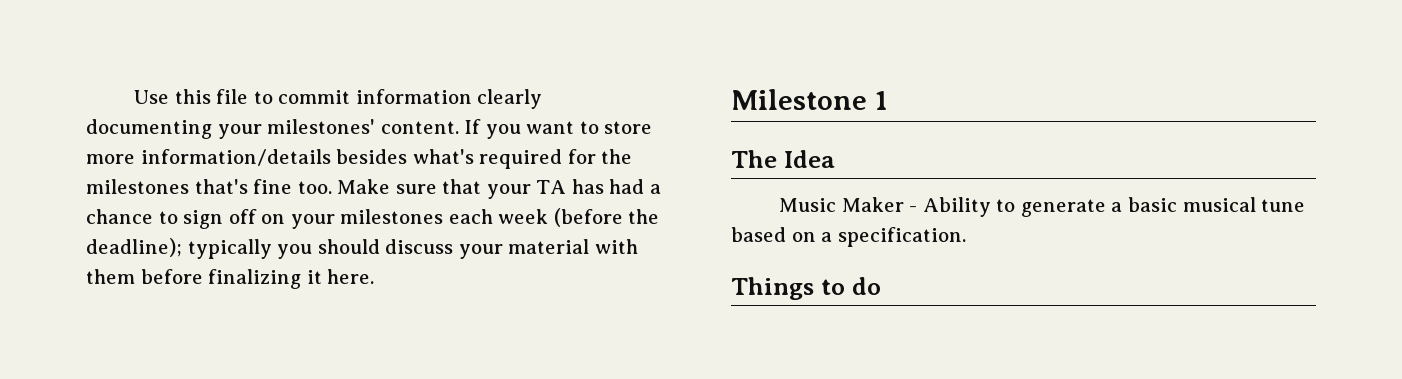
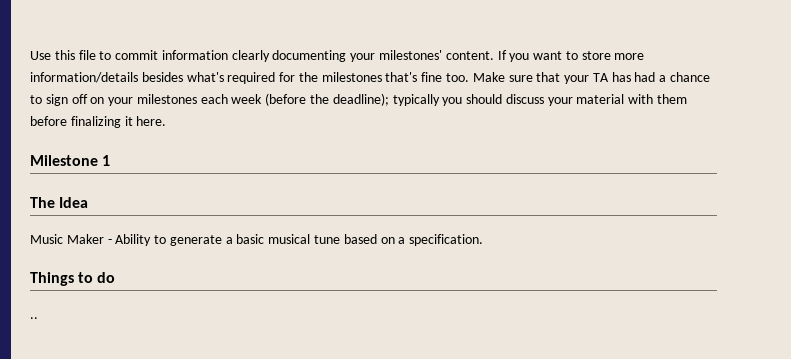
(881, 286) none -> [30,317,38,319] // ..

